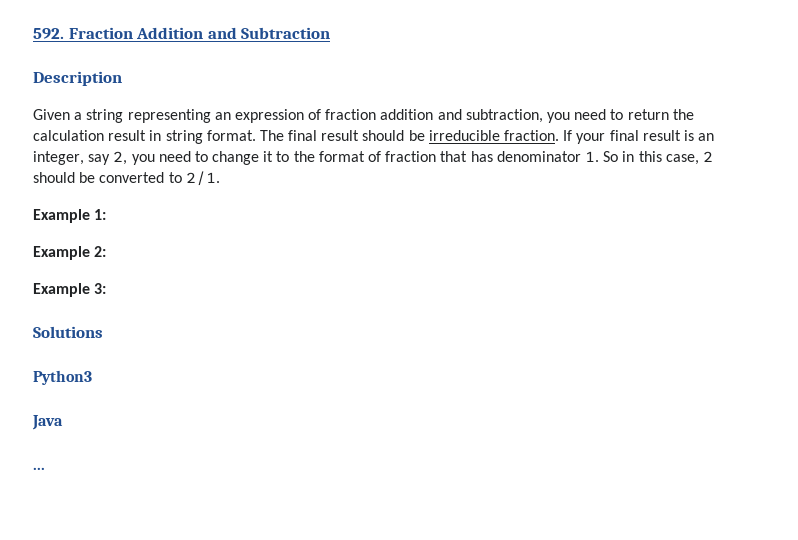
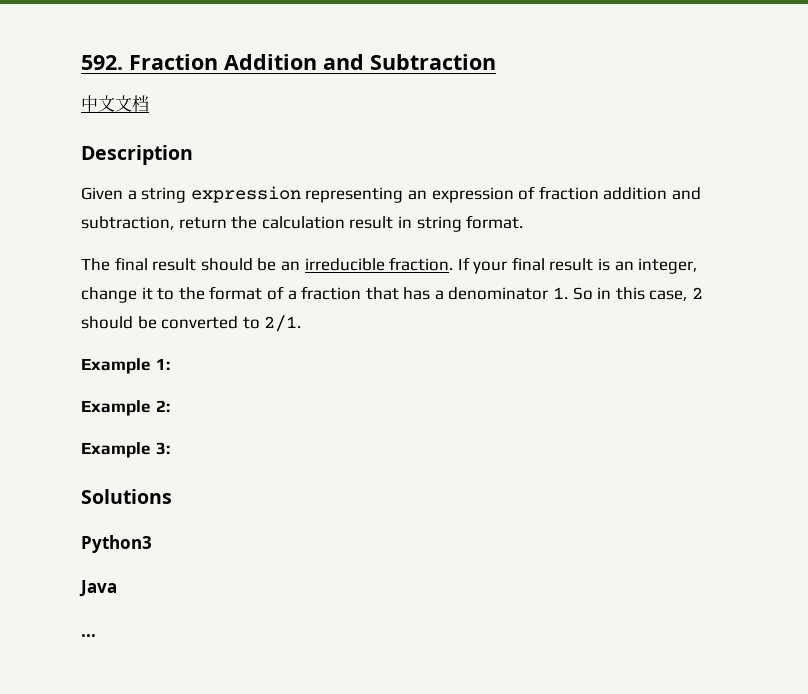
(331, 33) none -> [81,95,149,112] // 中文文档
(124, 116) none -> [190,186,301,203] expression
[547,109,624,123] you need to -> (174, 223) none
(256, 135) none -> (524, 222) //
(425, 135) none -> [280,261,300,271] an
[88,151,208,165] say 2, you need to -> (698, 266) none
(382, 156) none -> [287,290,297,300] a
(493, 156) none -> [434,290,444,300] a

